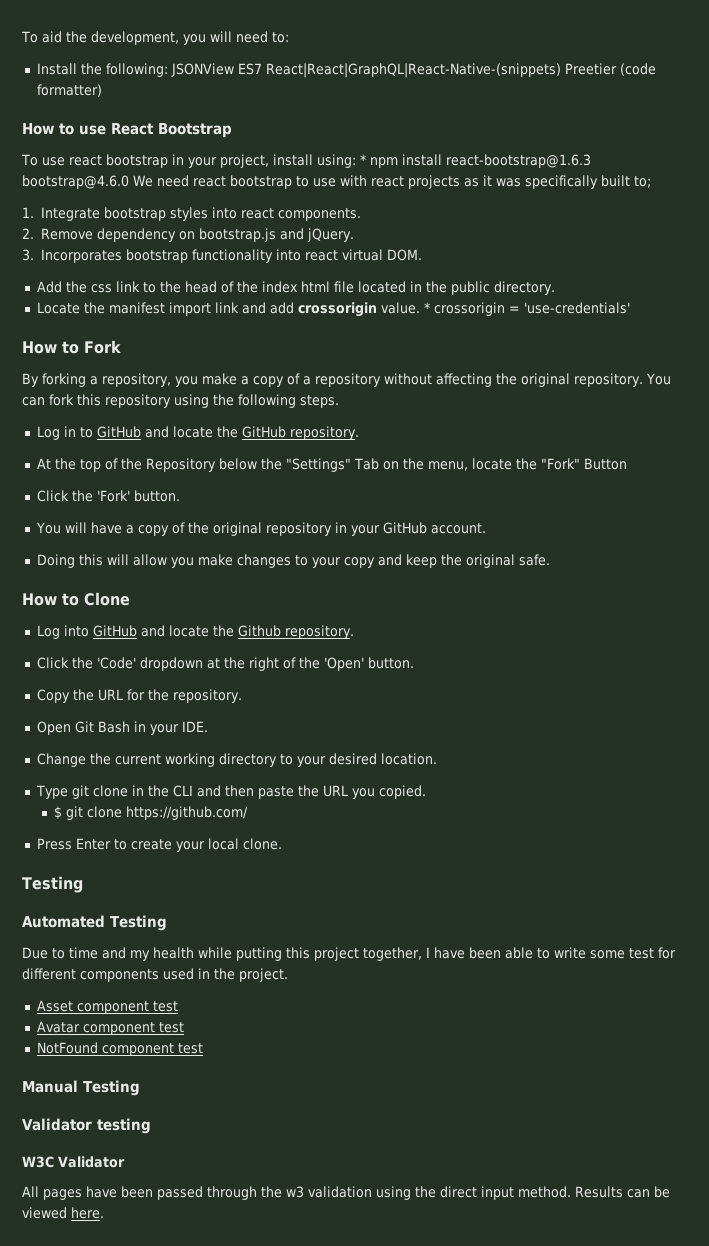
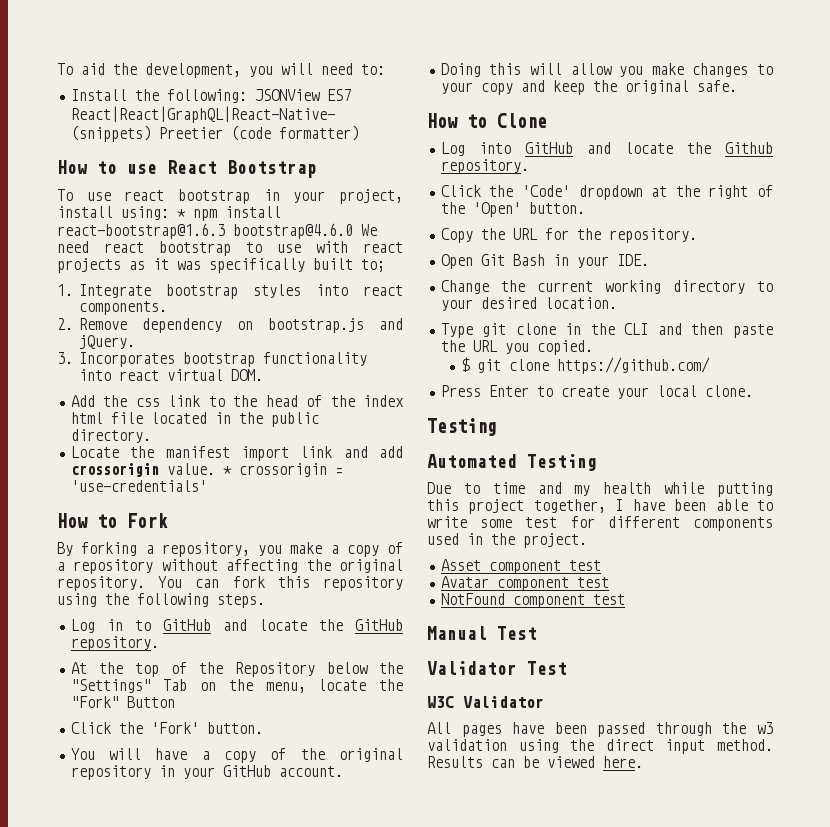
[83,1080,140,1096] [22,1118,151,1134] Testing // Validator testing -> [497,626,537,640] [427,661,567,675] Test // Validator Test

